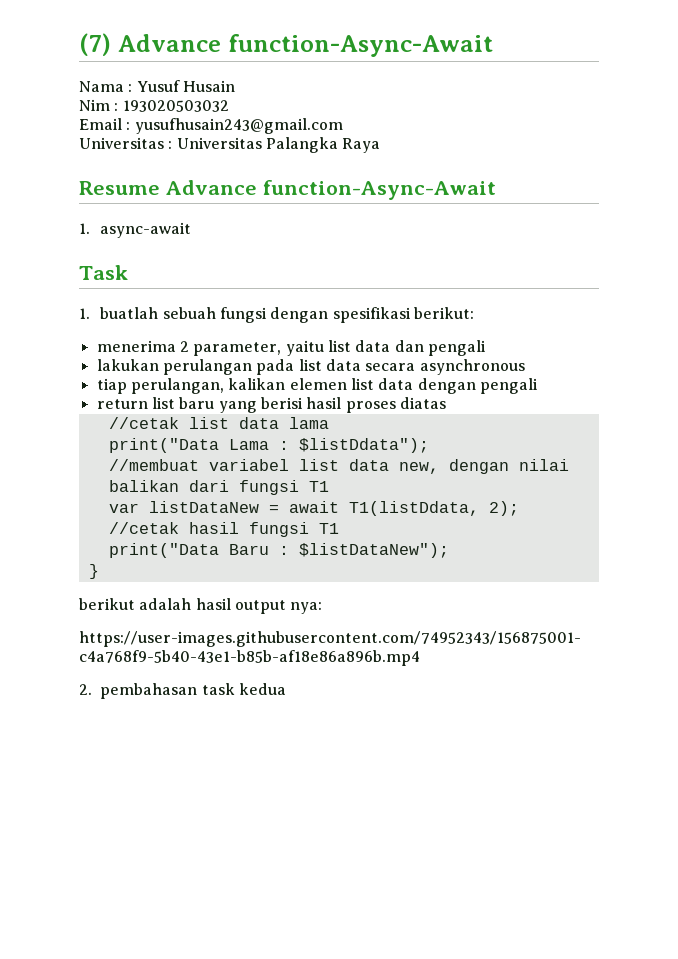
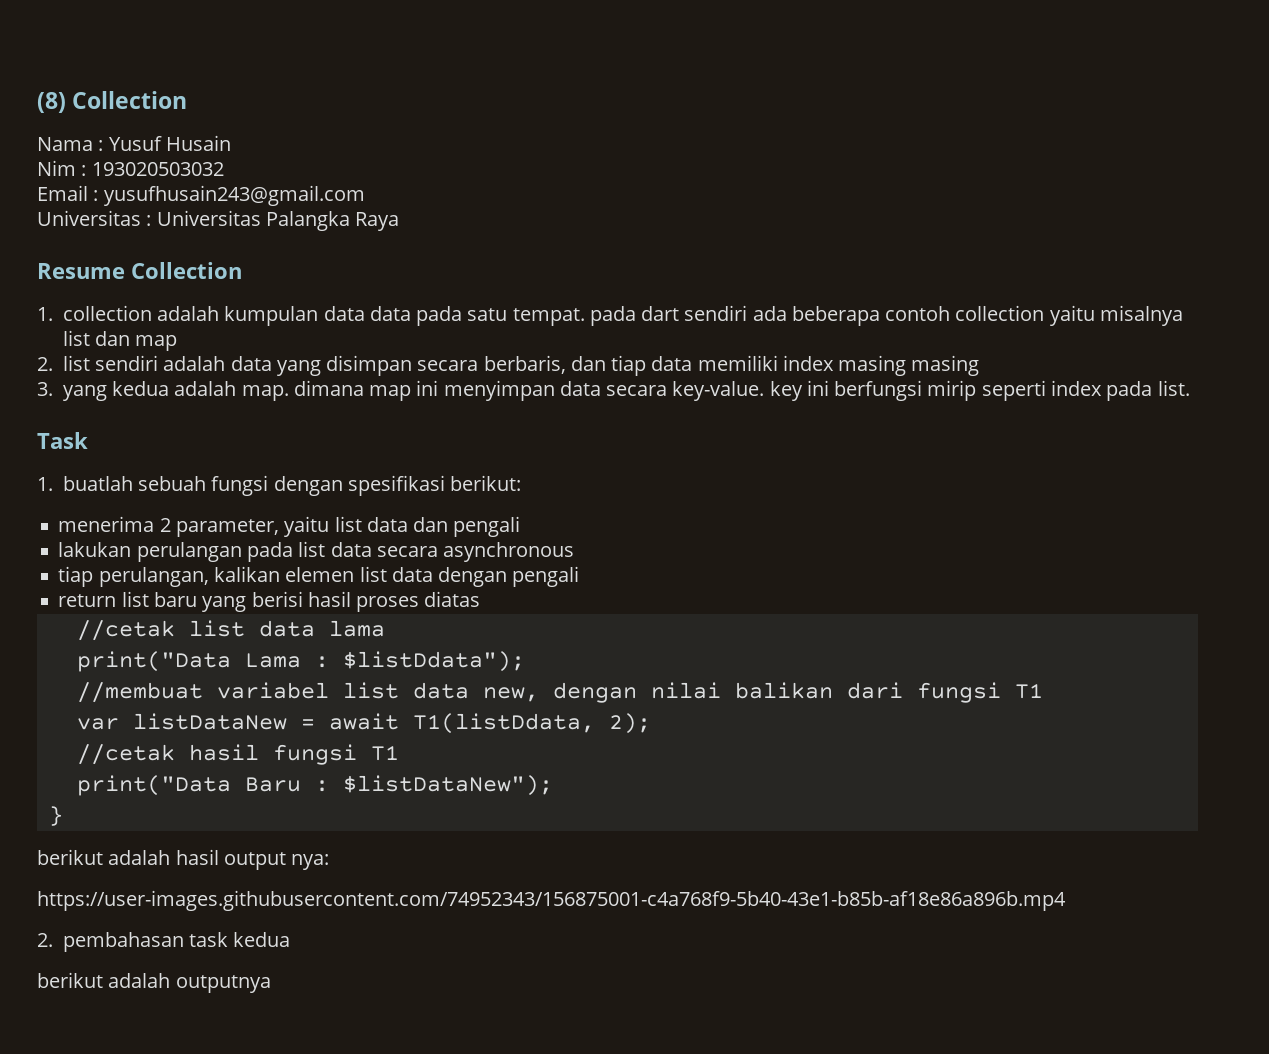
[79,33,494,57] (7) Advance function-Async-Await -> [37,91,188,113] (8) Collection
[165,180,496,200] [79,222,192,238] Advance function-Async-Await // 1. async-await -> [131,262,242,279] [37,305,1183,326] [62,330,178,351] [37,355,980,376] [37,380,1190,401] Collection // 1. collection adalah kumpulan data data pada satu tempat. pada dart sendiri ada beberapa contoh collection yaitu misalnya list dan map // 2. list sendiri adalah data yang disimpan secara berbaris, dan tiap data memiliki index masing masing // 3. yang kedua adalah map. dimana map ini menyimpan data secara key-value. key ini berfungsi mirip seperti index pada list.
(287, 689) none -> [37,972,271,993] // berikut adalah outputnya

